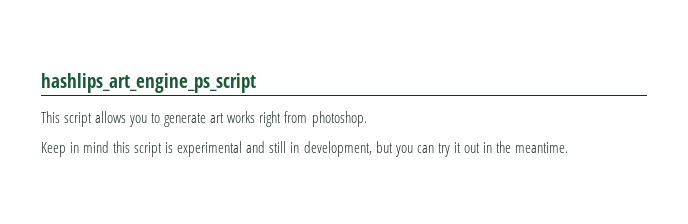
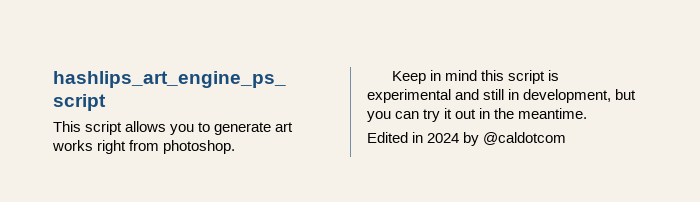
(568, 147) none -> [367,132,567,146] // Edited in 2024 by @caldotcom

